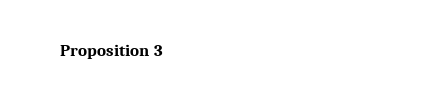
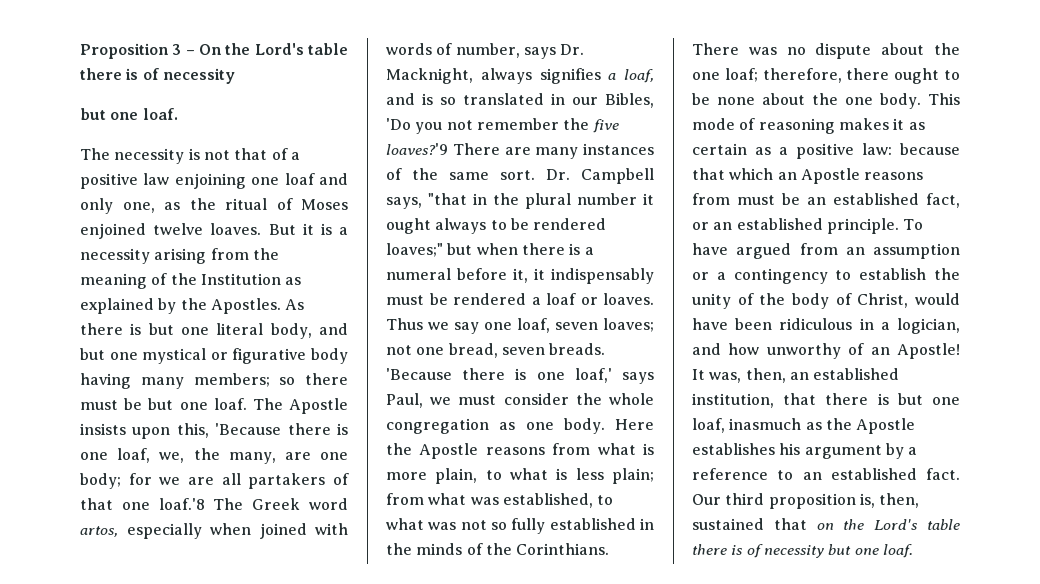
(163, 50) none -> [185,43,348,55] [80,68,235,84] [80,108,178,120] [80,148,300,164] [80,173,348,189] [80,198,348,214] [80,223,348,239] [80,248,279,264] [80,273,302,289] [80,298,305,314] [80,323,348,339] [80,348,348,364] [80,373,348,389] [80,398,348,414] [80,423,348,439] [80,448,348,464] [80,473,349,489] [80,498,348,510] [80,523,348,539] [386,43,585,59] [386,68,654,84] [386,93,654,108] [386,118,619,134] [386,143,654,159] [386,168,654,184] [386,193,654,209] [386,218,607,234] [386,243,594,257] [386,268,654,284] [386,293,654,305] [386,318,654,334] [386,343,606,358] [386,368,654,384] [386,393,654,408] [386,418,654,434] [386,443,654,459] [386,468,654,484] [386,493,614,508] [386,518,654,534] [386,543,610,555] [692,43,960,59] [692,68,960,84] [692,93,960,109] [692,118,925,134] [692,143,960,159] [692,168,924,184] [692,193,960,208] [692,218,924,234] [692,243,960,259] [692,268,960,284] [692,293,960,309] [692,318,960,334] [692,343,960,359] [692,368,900,383] [692,393,960,408] [692,418,916,434] [692,443,918,459] [692,468,960,480] [692,493,920,509] [692,518,960,530] [692,544,913,558] – On the Lord's table there is of necessity // but one loaf. // The necessity is not that of a positive law enjoining one loaf and only one, as the ritual of Moses enjoined twelve loaves. But it is a necessity arising from the meaning of the Institution as explained by the Apostles. As there is but one literal body, and but one mystical or figurative body having many members; so there must be but one loaf. The Apostle insists upon this, 'Because there is one loaf, we, the many, are one body; for we are all partakers of that one loaf.'8 The Greek word artos, especially when joined with words of number, says Dr. Macknight, always signifies a loaf, and is so translated in our Bibles, 'Do you not remember the five loaves?'9 There are many instances of the same sort. Dr. Campbell says, "that in the plural number it ought always to be rendered loaves;" but when there is a numeral before it, it indispensably must be rendered a loaf or loaves. Thus we say one loaf, seven loaves; not one bread, seven breads. 'Because there is one loaf,' says Paul, we must consider the whole congregation as one body. Here the Apostle reasons from what is more plain, to what is less plain; from what was established, to what was not so fully established in the minds of the Corinthians. There was no dispute about the one loaf; therefore, there ought to be none about the one body. This mode of reasoning makes it as certain as a positive law: because that which an Apostle reasons from must be an established fact, or an established principle. To have argued from an assumption or a contingency to establish the unity of the body of Christ, would have been ridiculous in a logician, and how unworthy of an Apostle! It was, then, an established institution, that there is but one loaf, inasmuch as the Apostle establishes his argument by a reference to an established fact. Our third proposition is, then, sustained that on the Lord's table there is of necessity but one loaf.

